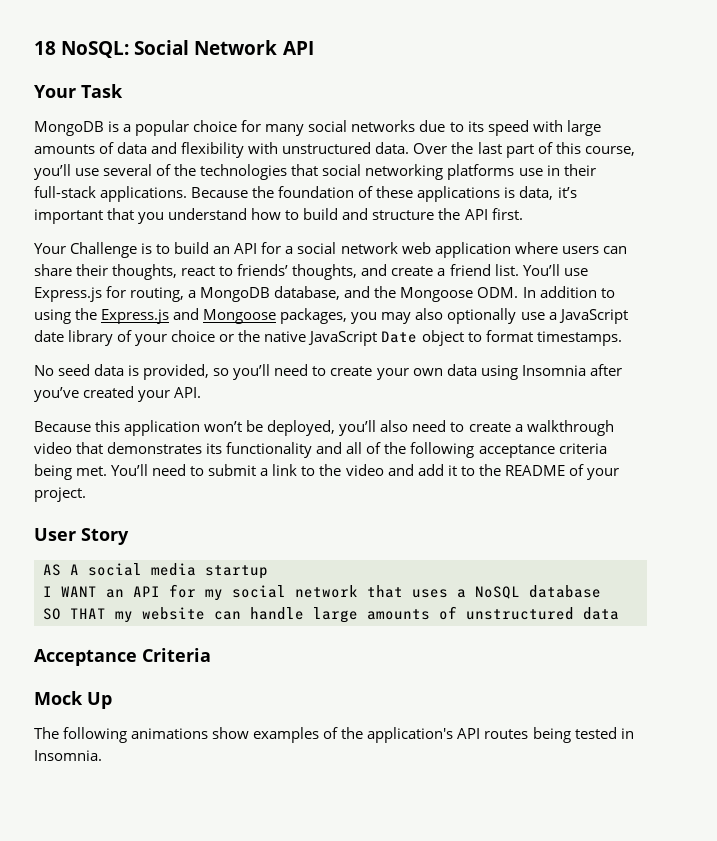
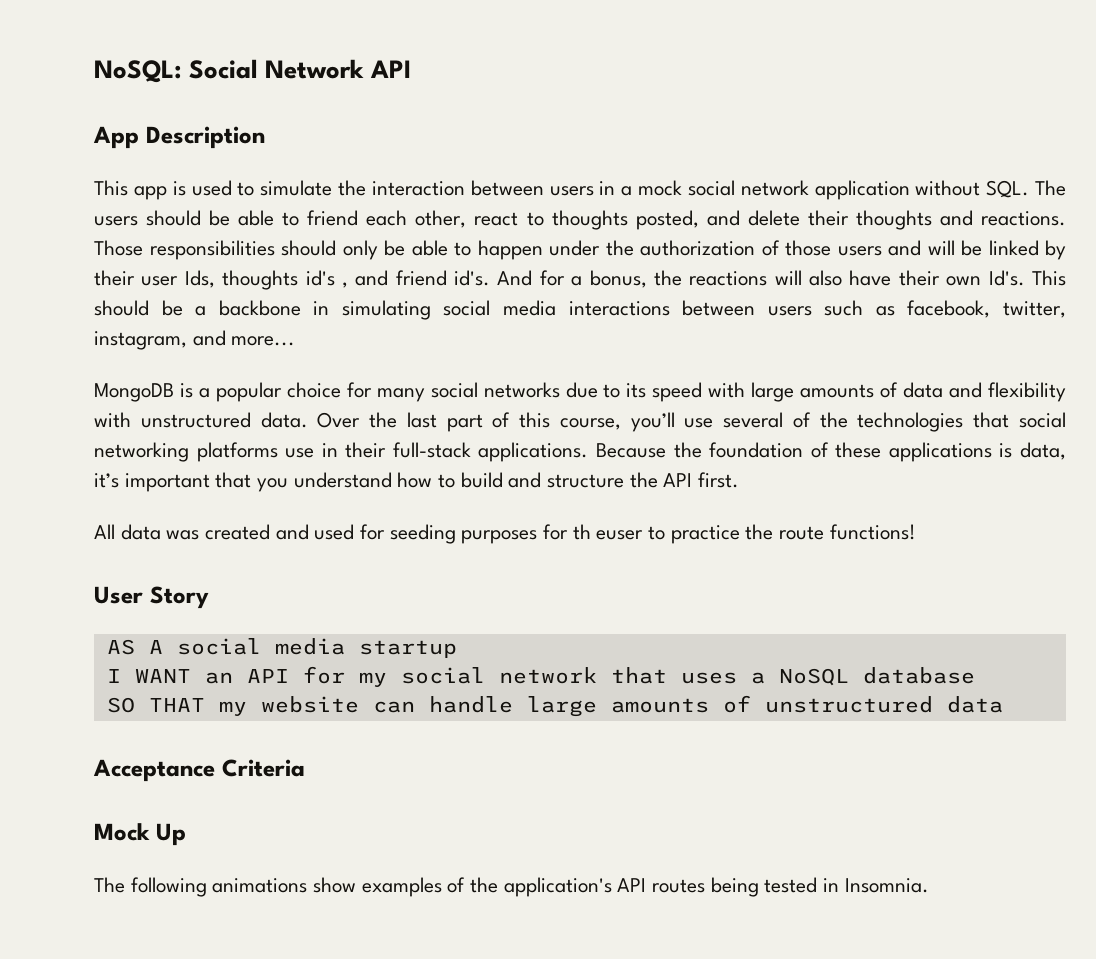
[34,41,56,55] 18 -> (94, 71) none
[34,84,123,98] Your Task -> [93,126,265,149] [94,180,1067,200] [94,210,1066,230] [94,240,1066,260] [94,270,1066,290] [94,300,1066,320] [94,330,296,350] App Description // This app is used to simulate the interaction between users in a mock social network application without SQL. The users should be able to friend each other, react to thoughts posted, and delete their thoughts and reactions. Those responsibilities should only be able to happen under the authorization of those users and will be linked by their user Ids, thoughts id's , and friend id's. And for a bonus, the reactions will also have their own Id's. This should be a backbone in simulating social media interactions between users such as facebook, twitter, instagram, and more...
[34,242,627,258] [34,264,588,280] [34,286,615,302] [34,308,628,324] [34,330,622,346] [34,364,622,380] [34,386,202,402] [34,420,614,436] [34,442,607,458] [34,464,619,480] [34,487,86,502] Your Challenge is to build an API for a social network web application where users can share their thoughts, react to friends’ thoughts, and create a friend list. You’ll use Express.js for routing, a MongoDB database, and the Mongoose ODM. In addition to using the Express.js and Mongoose packages, you may also optionally use a JavaScript date library of your choice or the native JavaScript Date object to format timestamps. // No seed data is provided, so you’ll need to create your own data using Insomnia after you’ve created your API. // Because this application won’t be deployed, you’ll also need to create a walkthrough video that demonstrates its functionality and all of the following acceptance criteria being met. You’ll need to submit a link to the video and add it to the README of your project. -> [94,524,916,544] All data was created and used for seeding purposes for th euser to practice the route functions!

